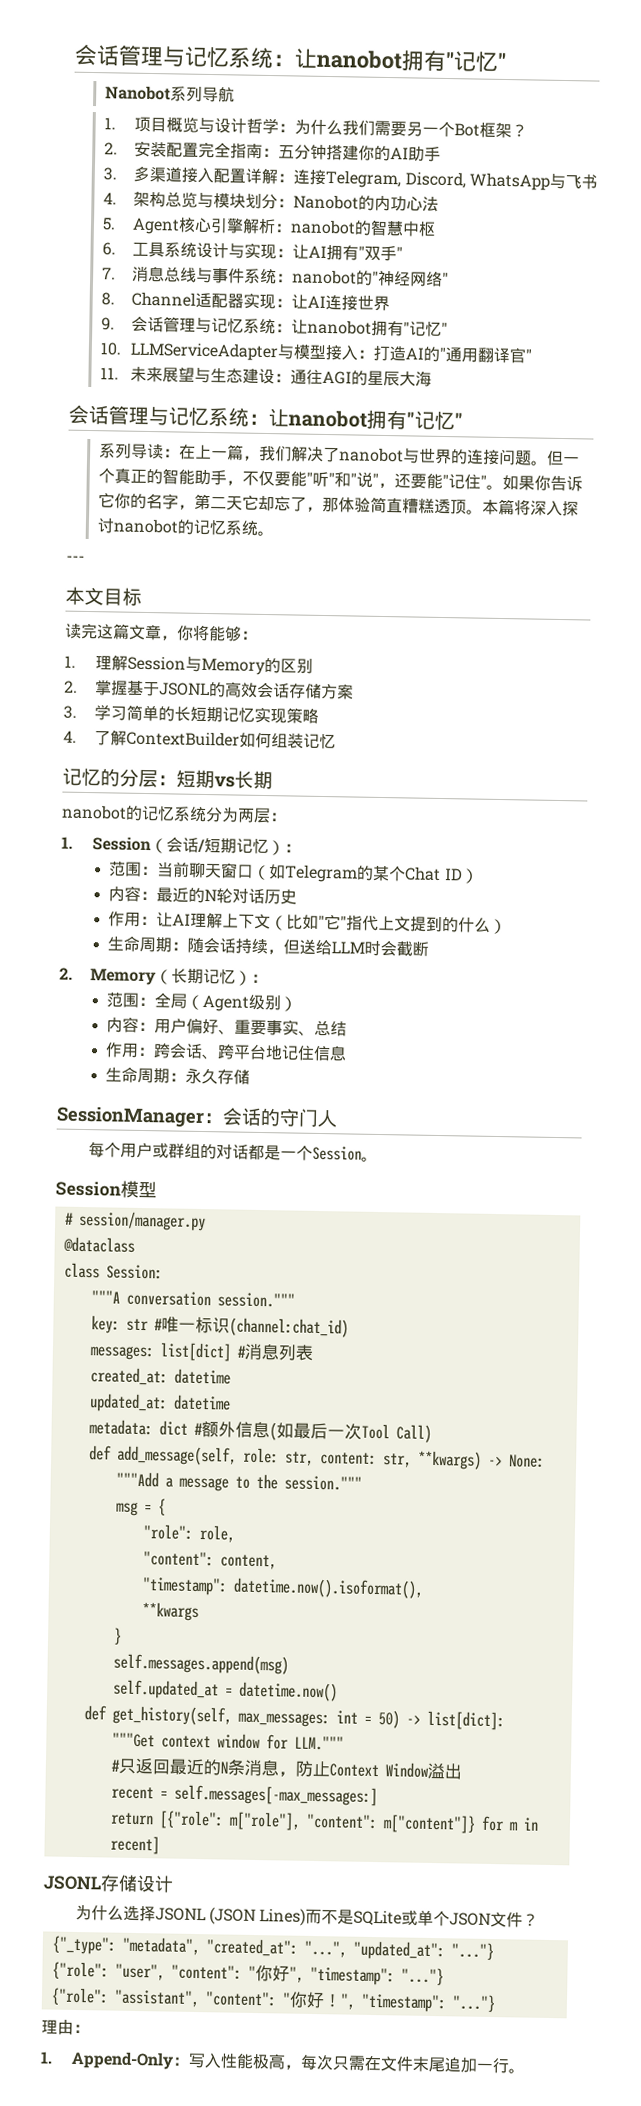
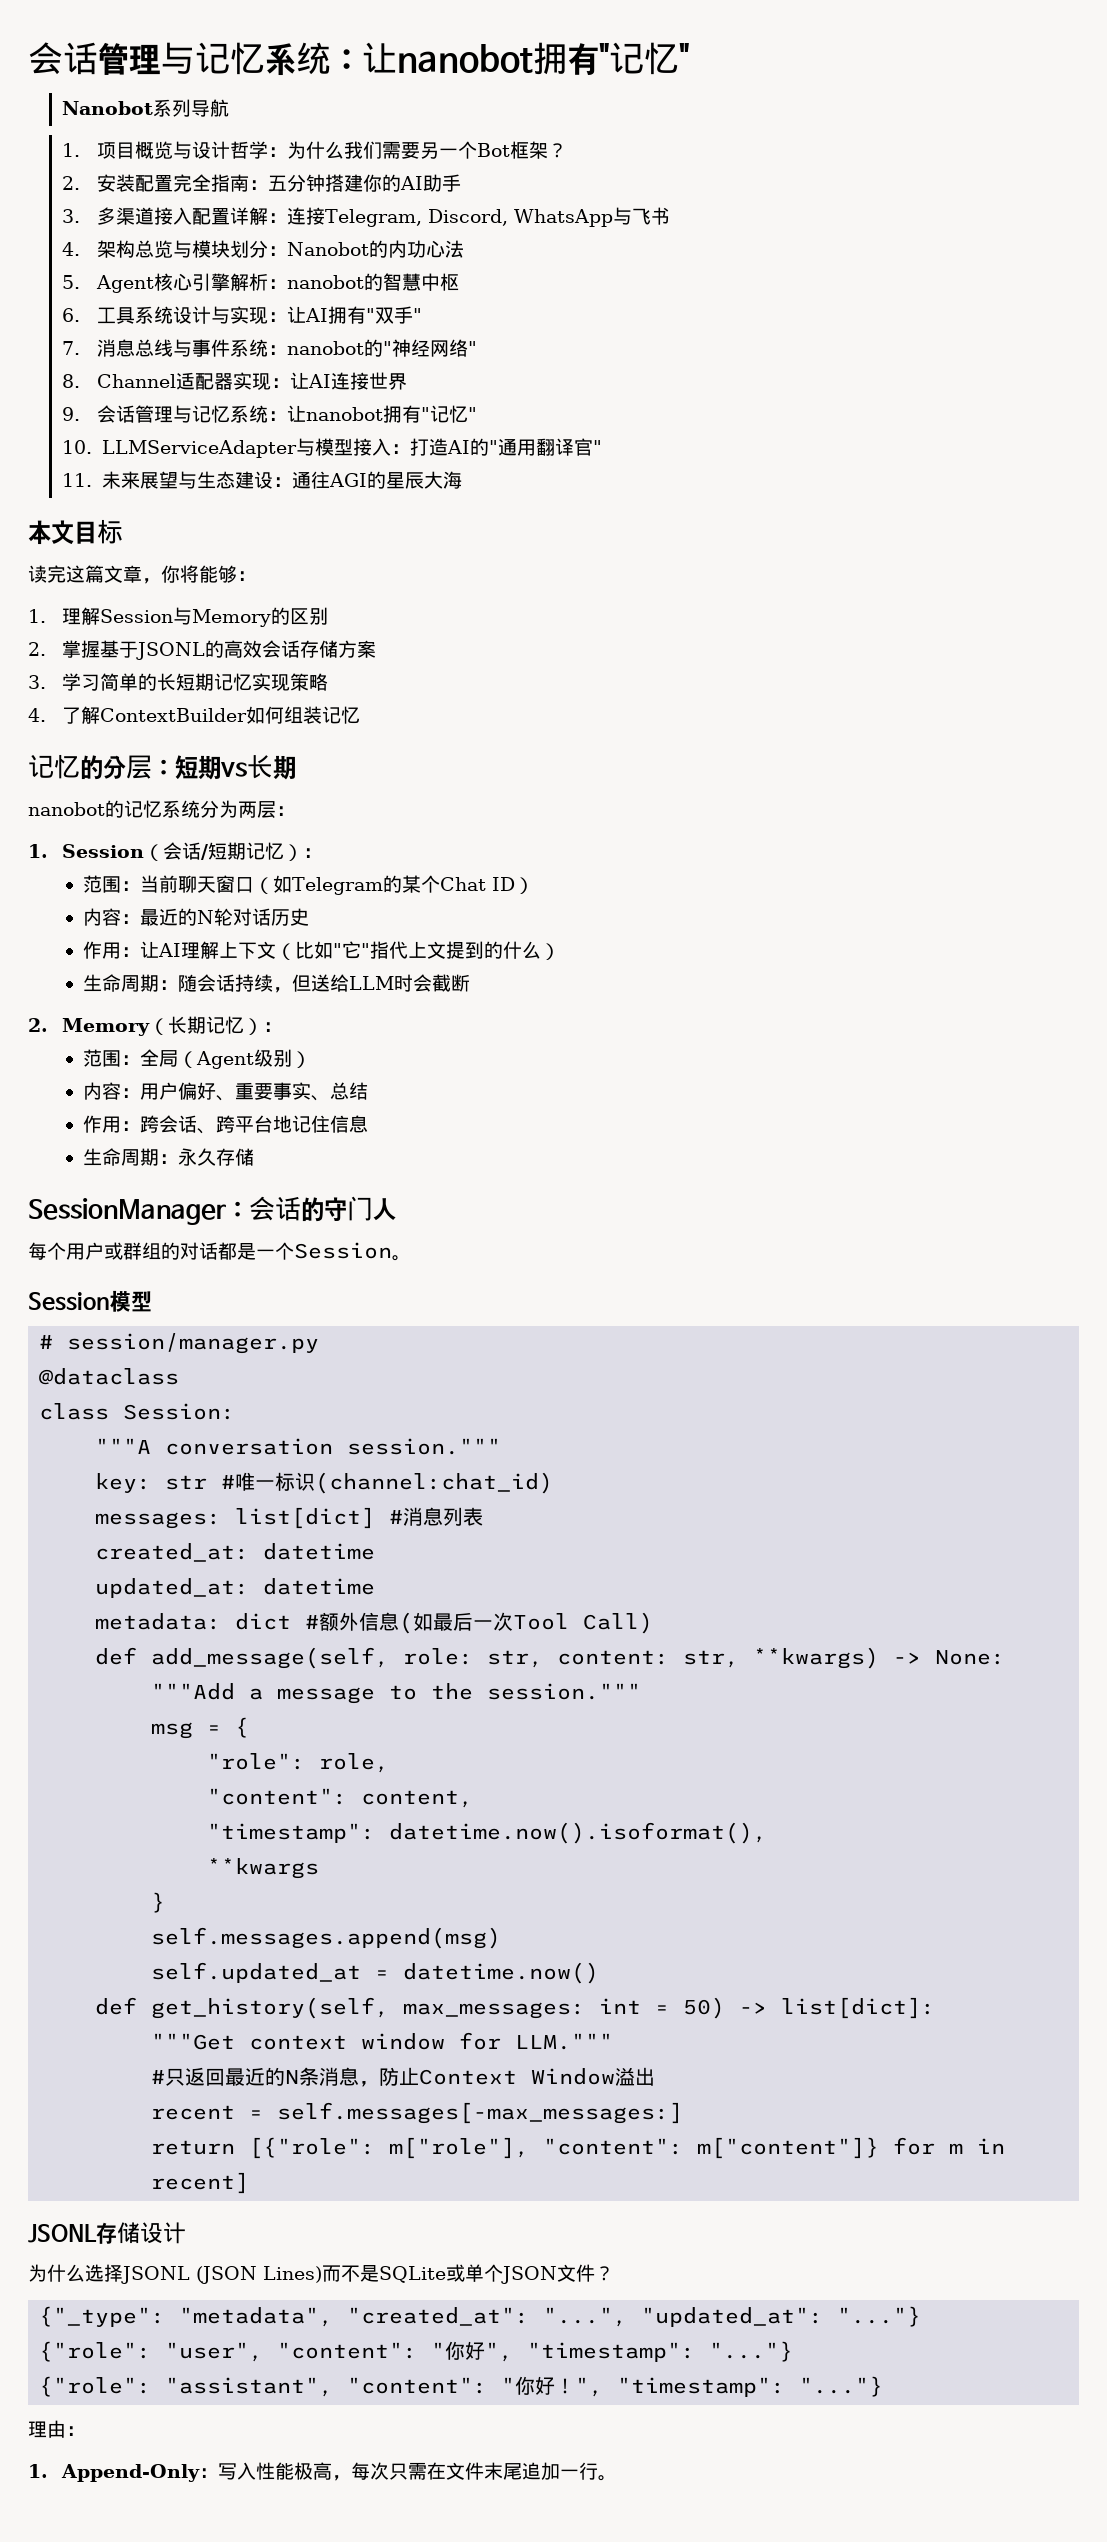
[68,404,463,431] [98,443,580,467] [97,468,583,492] [97,492,579,517] [96,518,274,537] [66,555,85,562] // 会话管理与记忆系统：让nanobot拥有"记忆" // 系列导读：在上一篇，我们解决了nanobot与世界的连接问题。但一个真正的智能助手，不仅要能"听"和"说"，还要能"记住"。如果你告诉它你的名字，第二天它却忘了，那体验简直糟糕透顶。本篇将深入探讨nanobot的记忆系统。 // --- -> (462, 480) none

